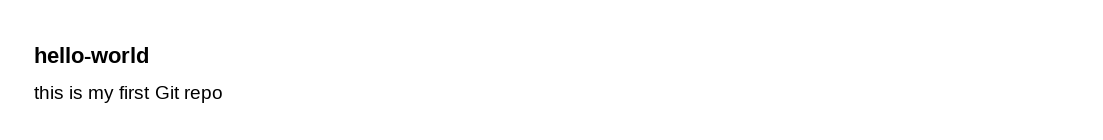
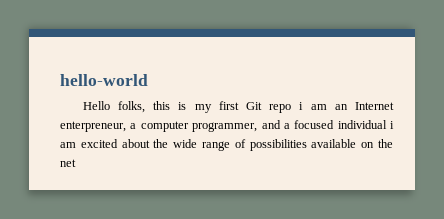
(149, 55) none -> [82,101,146,113] Hello folks,
(223, 95) none -> [299,102,395,110] [60,120,394,132] [60,139,394,151] [60,159,76,167] i am an Internet enterpreneur, a computer programmer, and a focused individual i am excited about the wide range of possibilities available on the net

